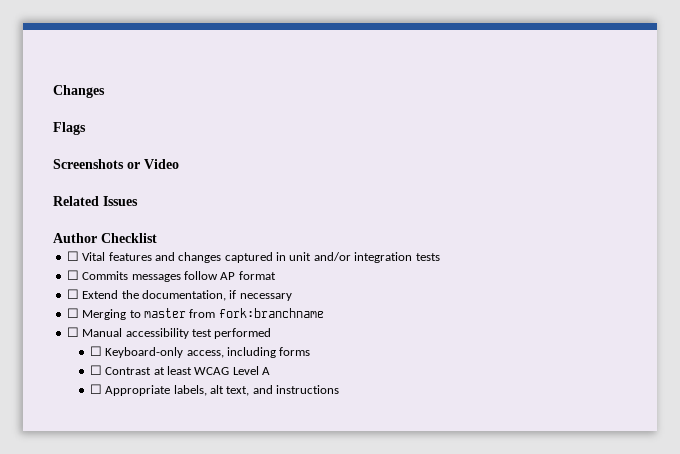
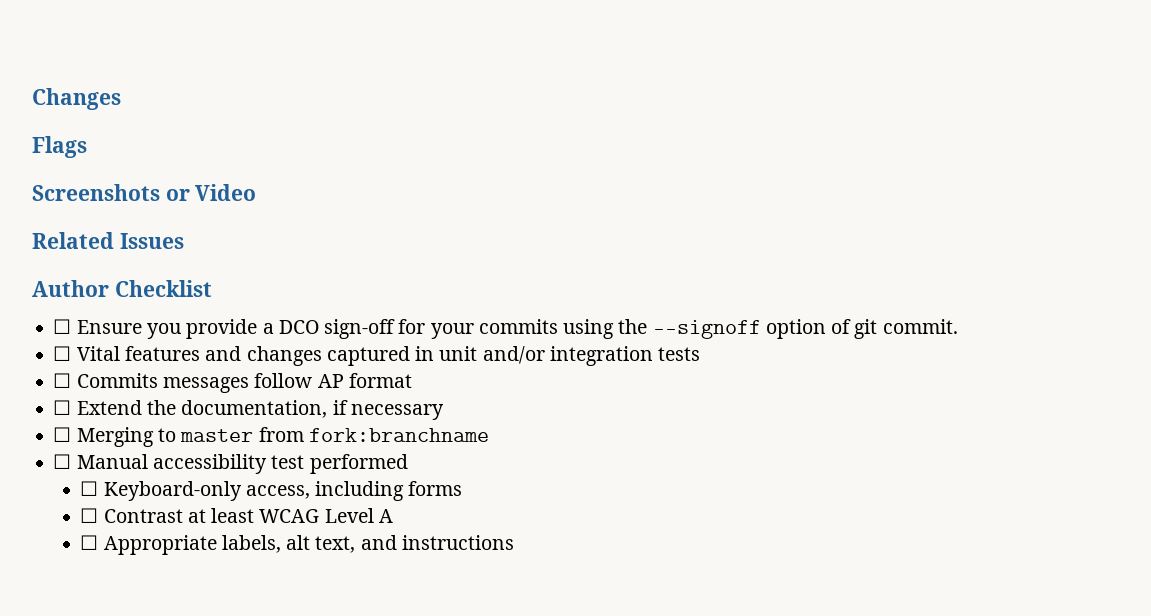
(157, 238) none -> [53,319,958,339] // ☐ Ensure you provide a DCO sign-off for your commits using the --signoff option of git commit.

